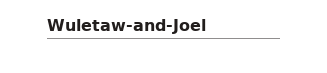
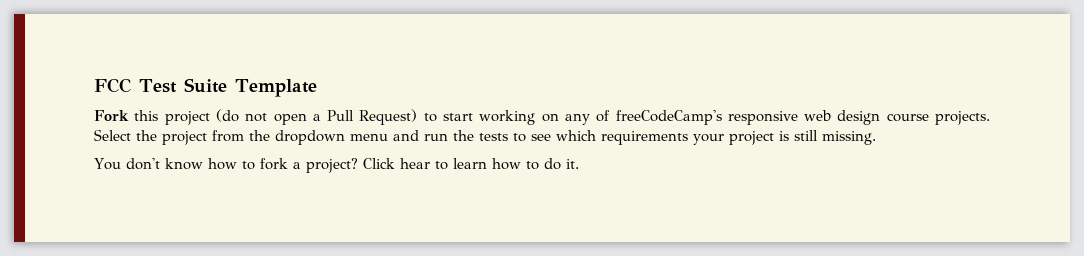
[47,19,206,34] Wuletaw-and-Joel -> [94,78,317,97] [94,109,990,125] [94,129,876,145] [94,158,579,173] FCC Test Suite Template // Fork this project (do not open a Pull Request) to start working on any of freeCodeCamp's responsive web design course projects. Select the project from the dropdown menu and run the tests to see which requirements your project is still missing. // You don't know how to fork a project? Click hear to learn how to do it.

